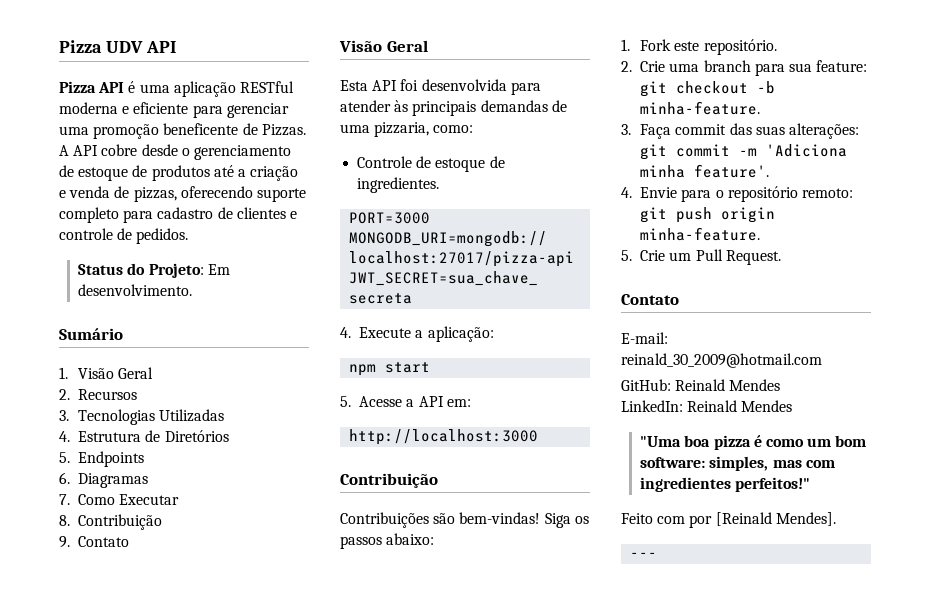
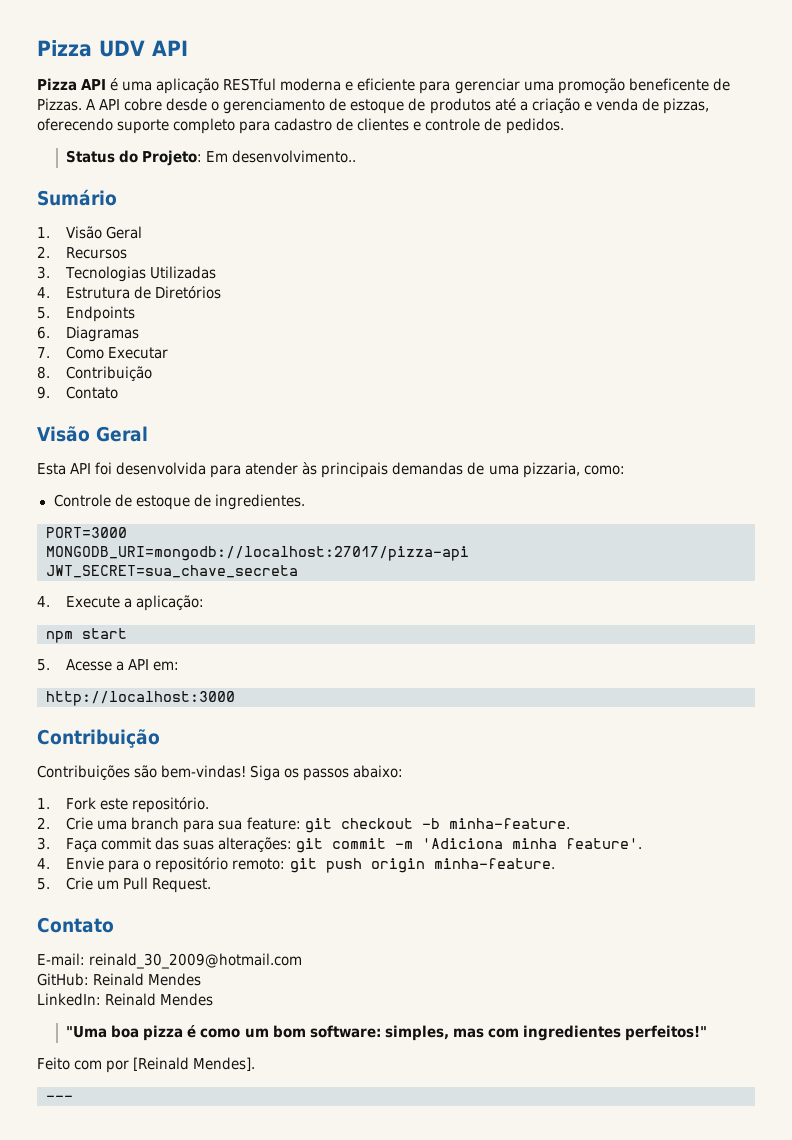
[78,284,193,296] desenvolvimento. -> [232,150,357,163] desenvolvimento..

